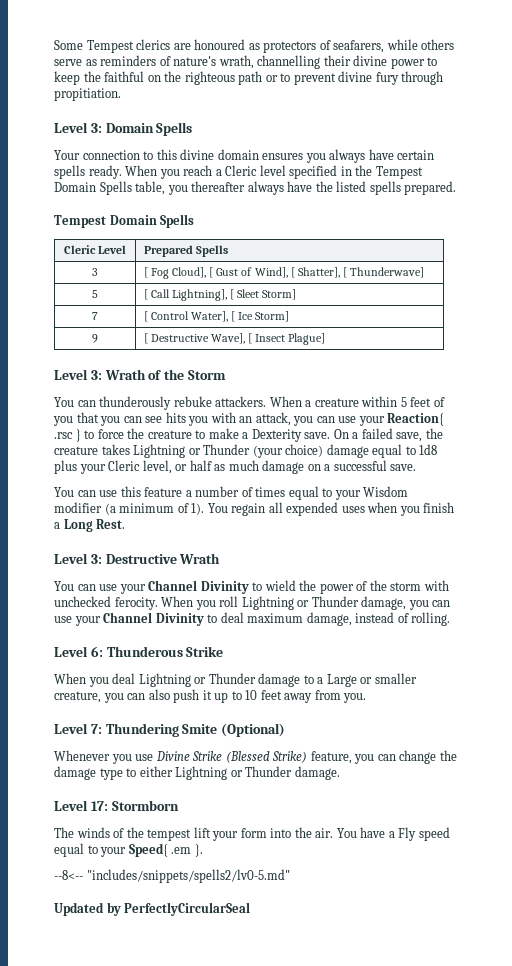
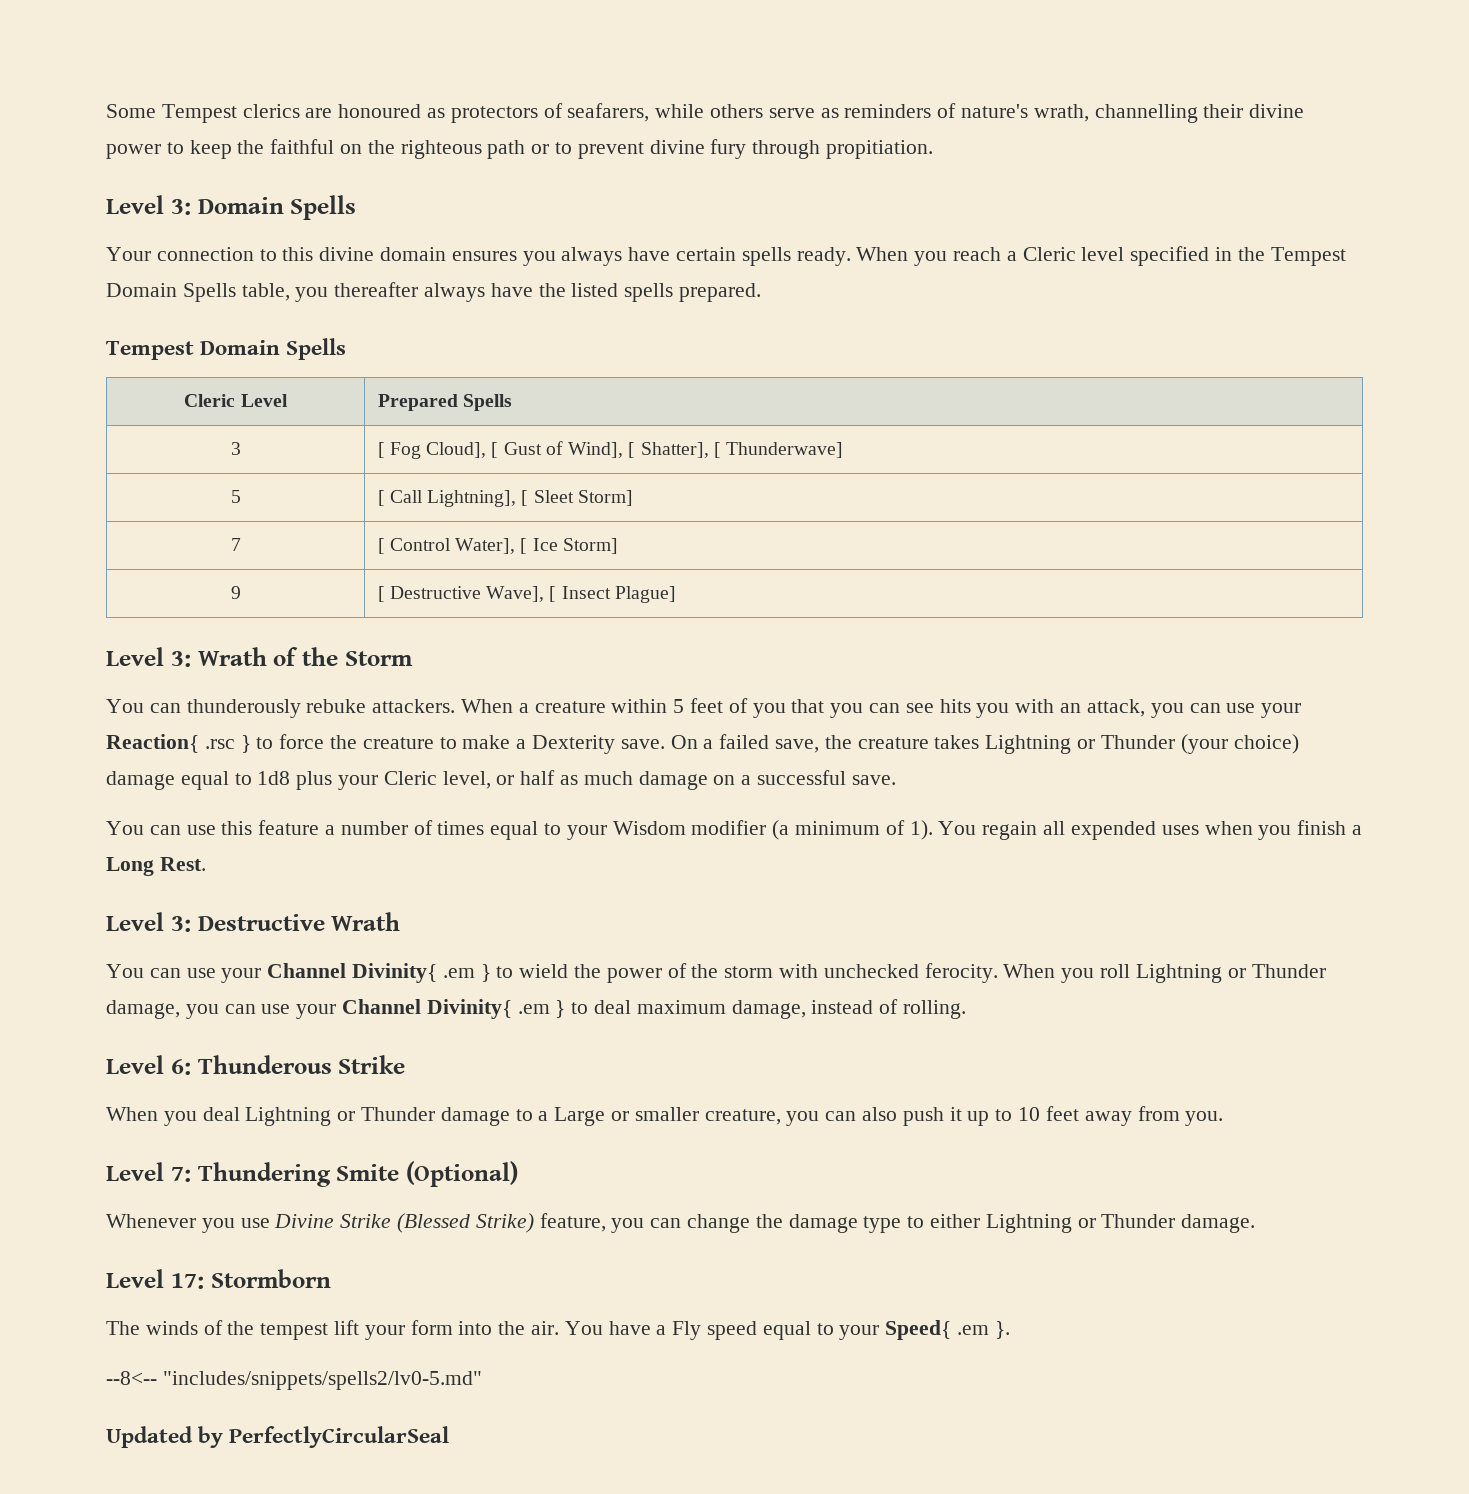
[200,581,249,594] Divinity -> [352,963,491,983] Divinity{ .em }
[155,613,204,626] Divinity -> [426,999,566,1019] Divinity{ .em }

